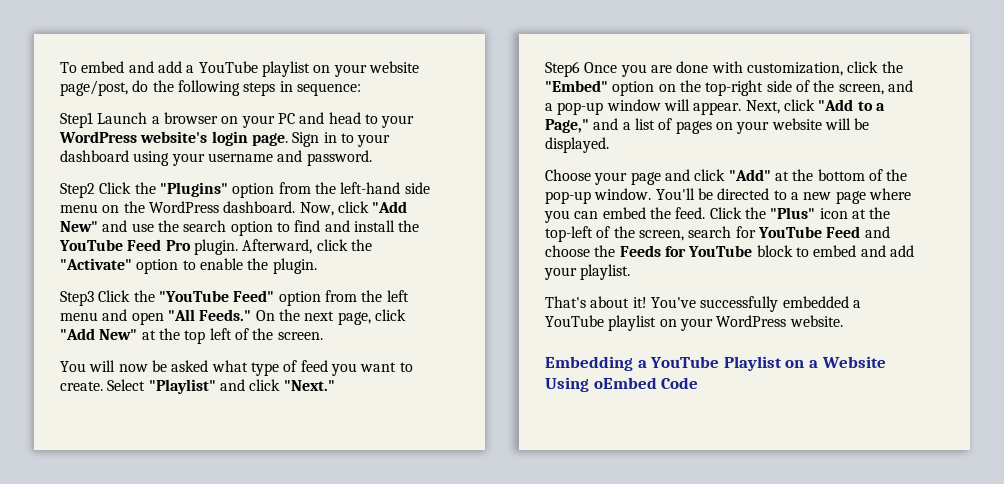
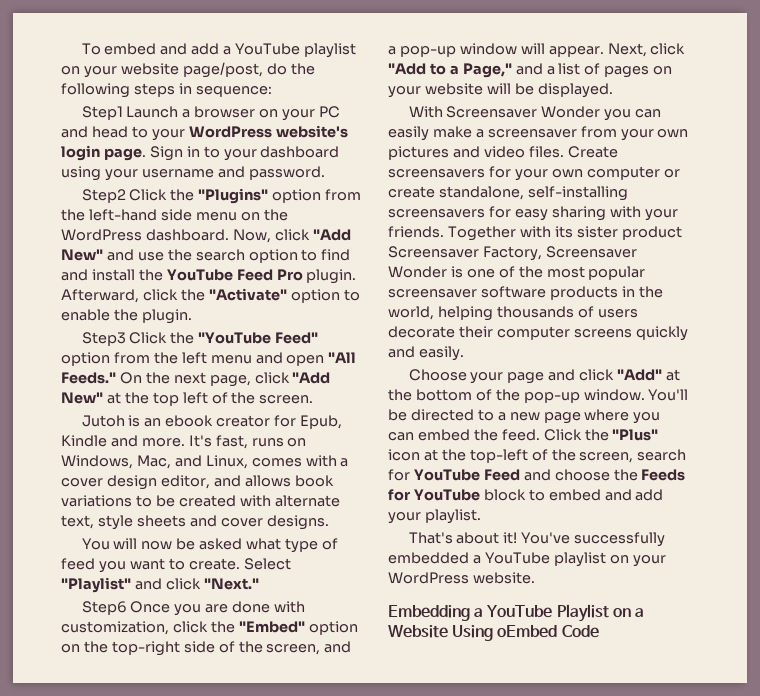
(323, 336) none -> [81,415,343,429] [61,435,307,449] [61,455,349,469] [61,475,334,490] [61,495,340,507] [61,515,329,530] // Jutoh is an ebook creator for Epub, Kindle and more. It's fast, runs on Windows, Mac, and Linux, comes with a cover design editor, and allows book variations to be created with alternate text, style sheets and cover designs.
(609, 145) none -> [408,106,662,121] [388,126,689,141] [388,146,618,160] [388,166,680,181] [388,186,628,201] [388,206,678,221] [388,226,682,241] [388,246,637,261] [388,266,646,280] [388,286,663,300] [388,306,638,321] [388,326,688,341] [388,346,464,361] // With Screensaver Wonder you can easily make a screensaver from your own pictures and video files. Create screensavers for your own computer or create standalone, self-installing screensavers for easy sharing with your friends. Together with its sister product Screensaver Factory, Screensaver Wonder is one of the most popular screensaver software products in the world, helping thousands of users decorate their computer screens quickly and easily.

